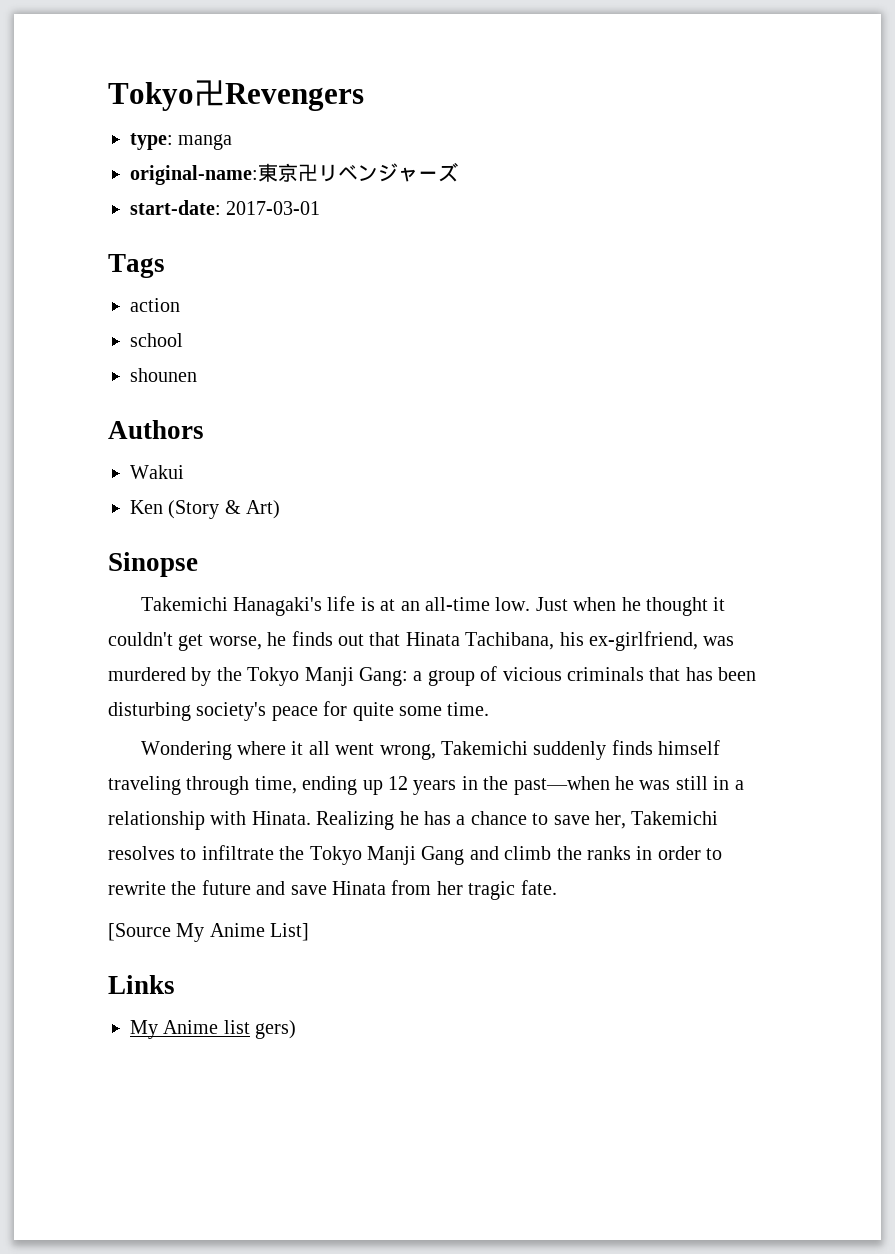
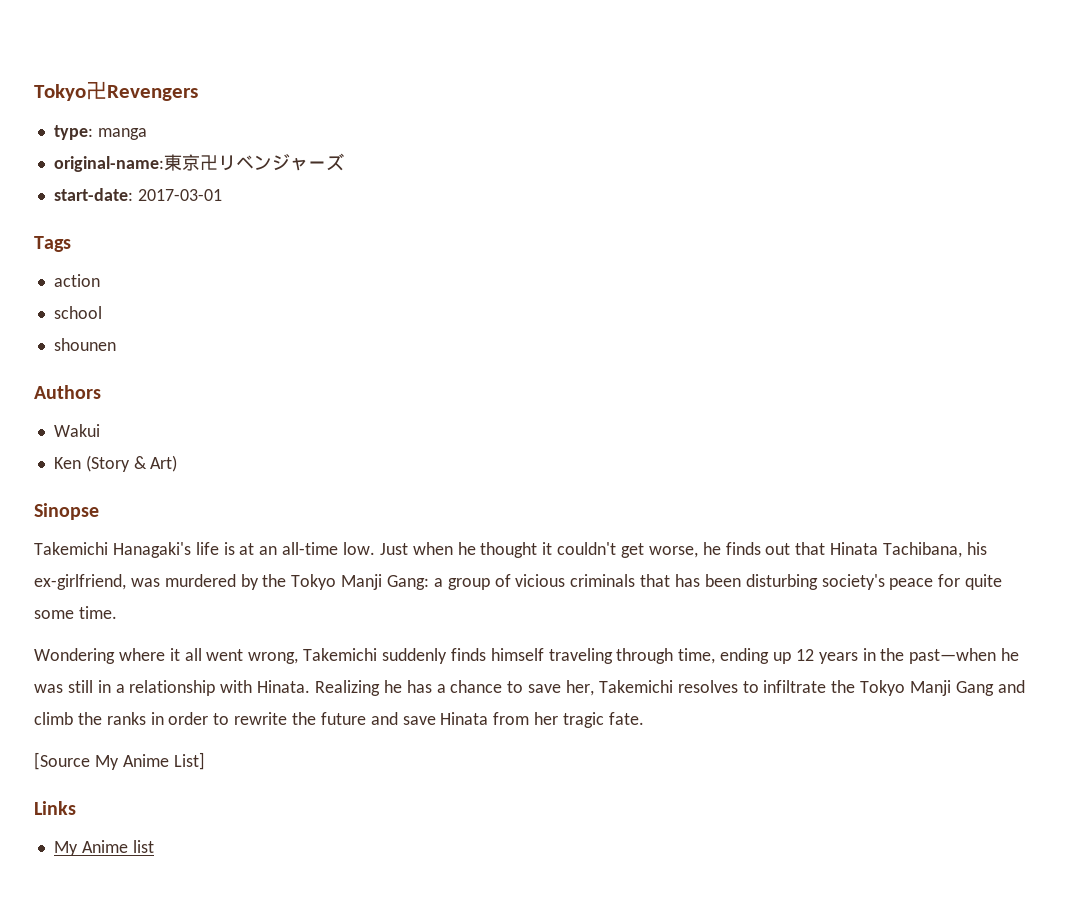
[255,1020,297,1039] gers) -> (154, 846) none

